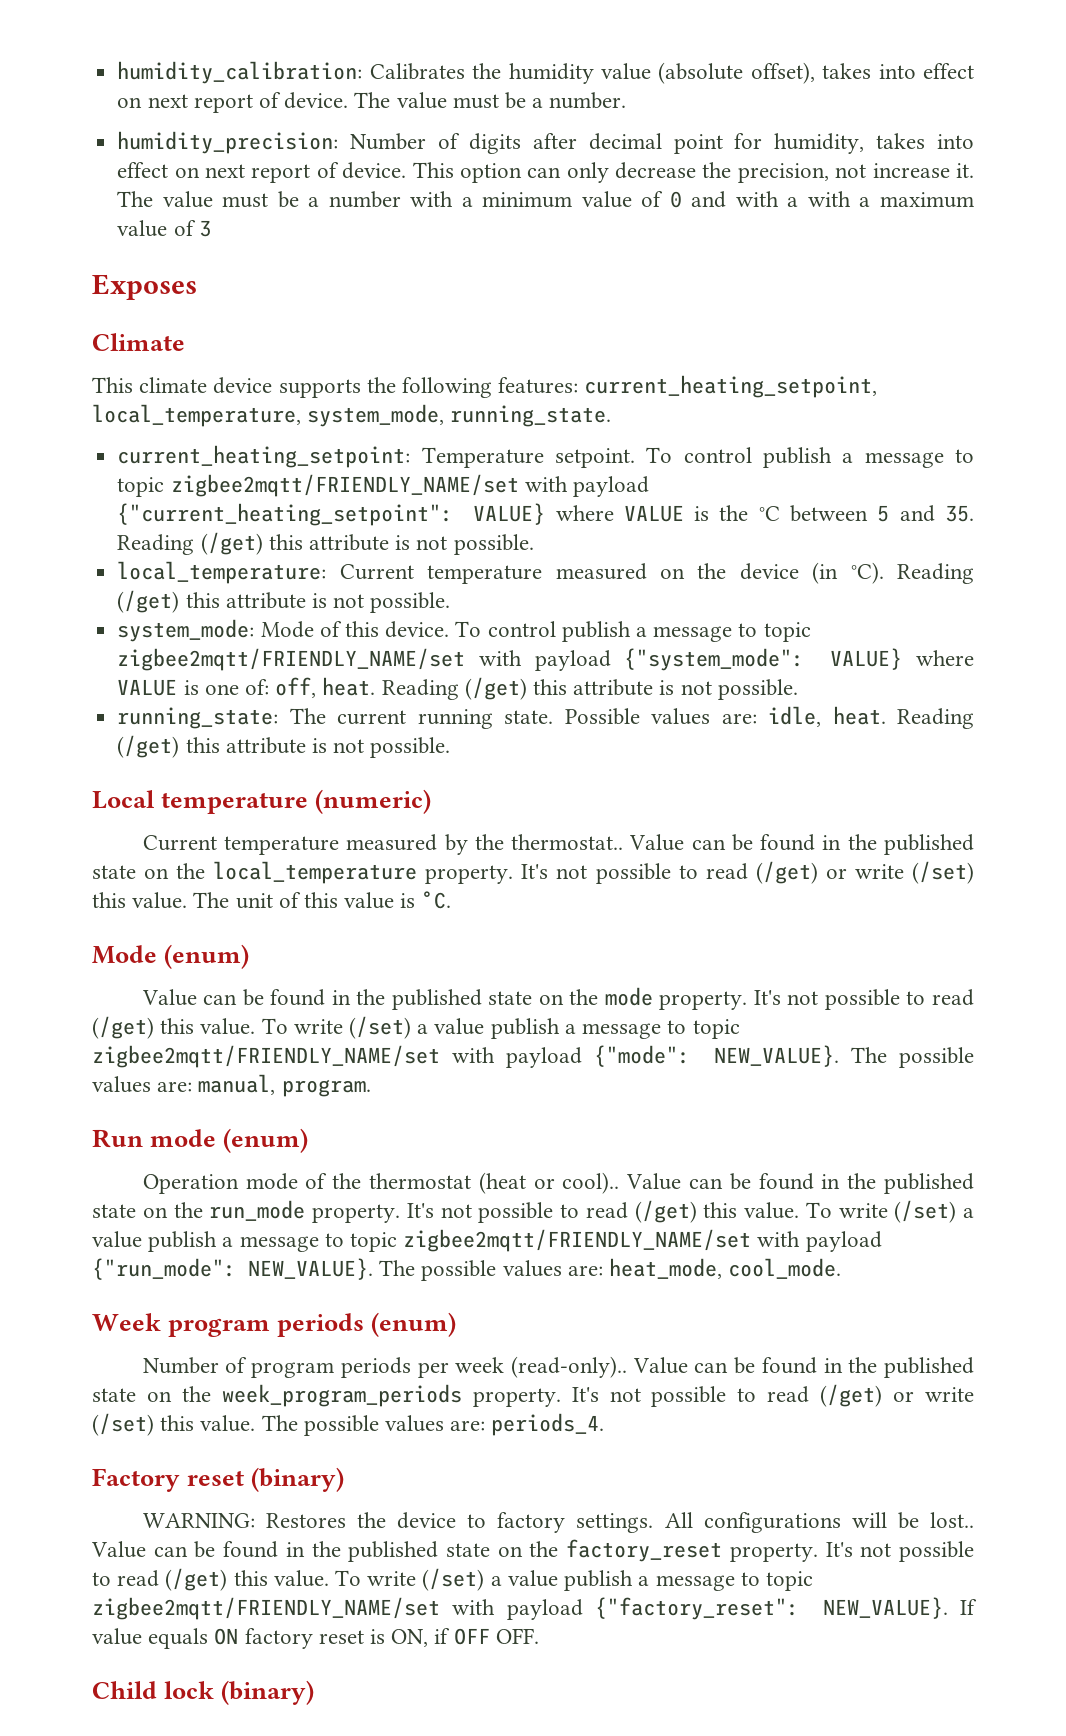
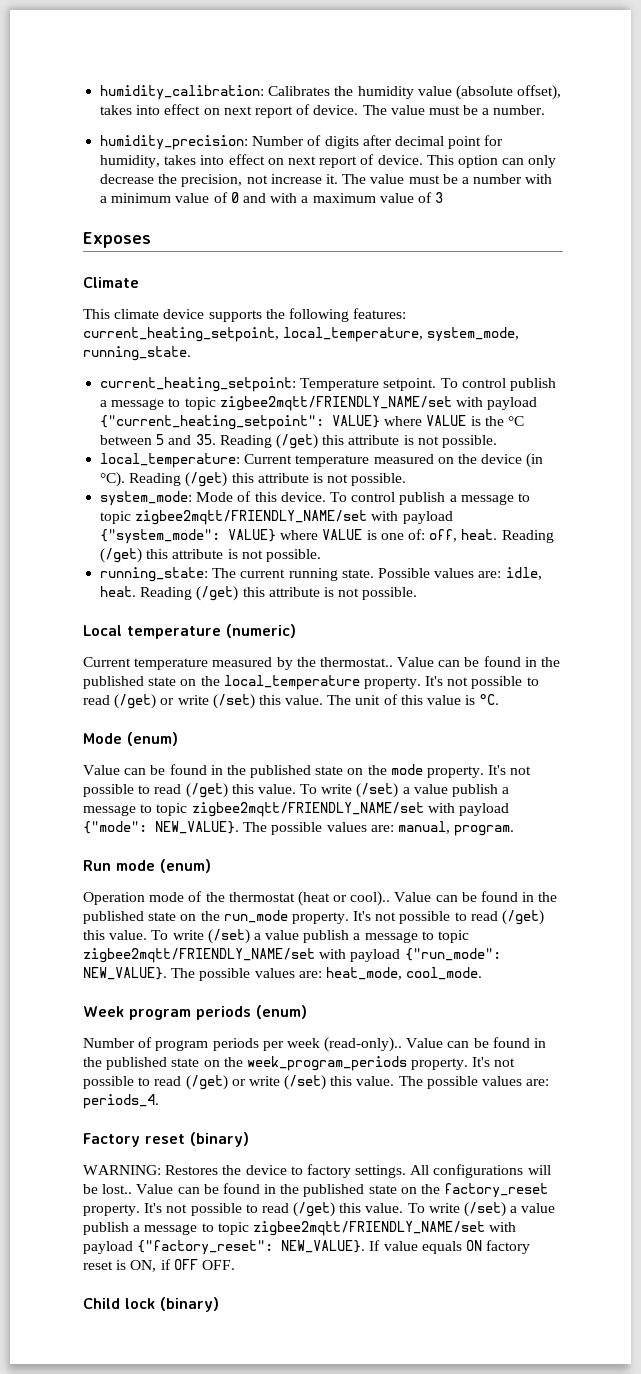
[807,191,871,207] with a -> (309, 199) none

